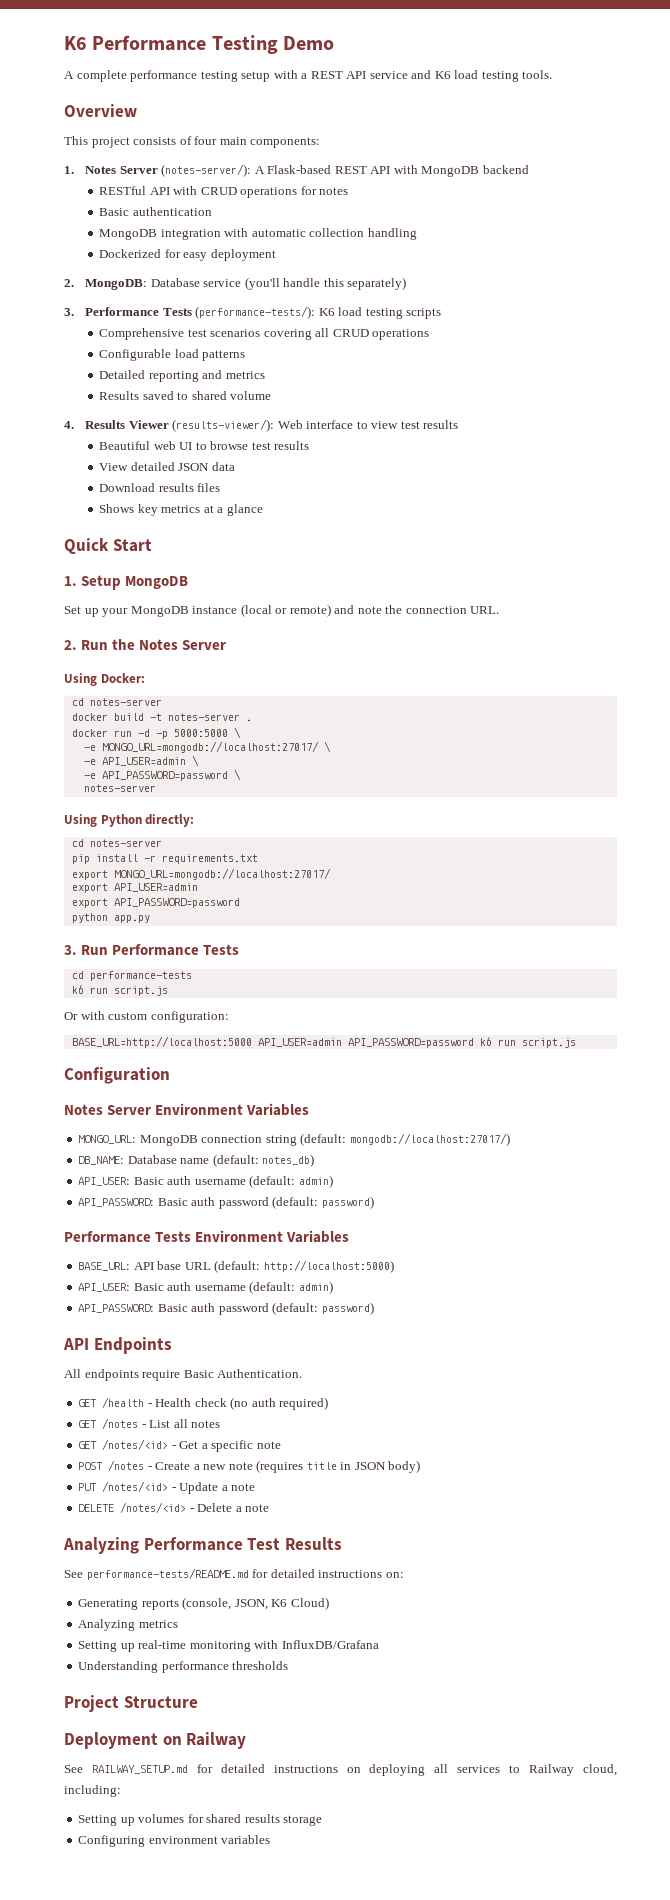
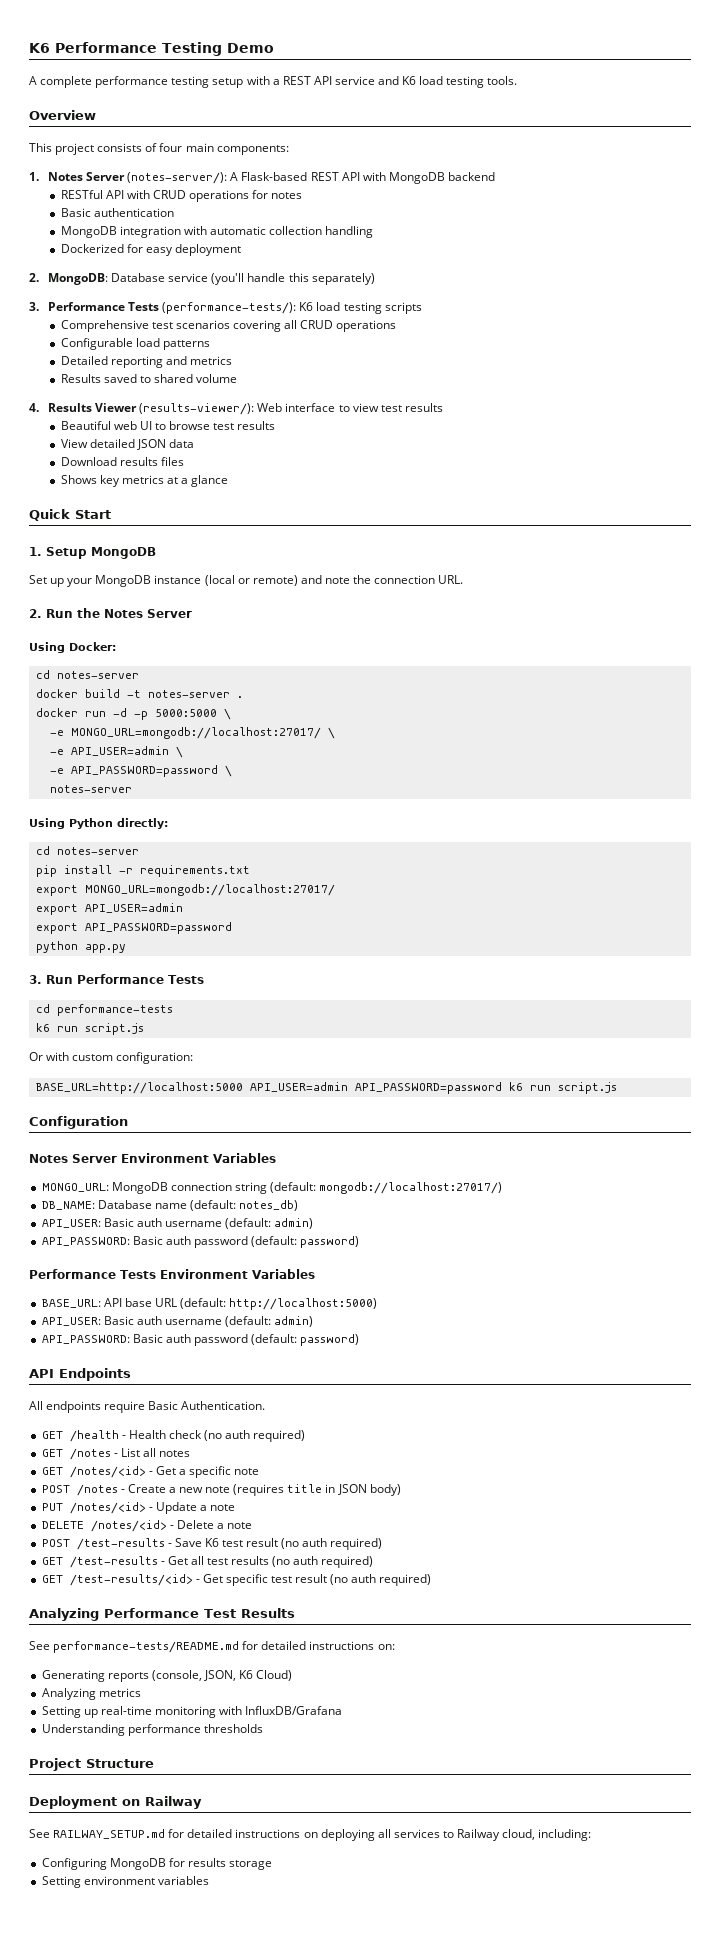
(270, 1508) none -> [41,1538,383,1550] [41,1556,374,1568] [41,1574,432,1586] // POST /test-results - Save K6 test result (no auth required) // GET /test-results - Get all test results (no auth required) // GET /test-results/<id> - Get specific test result (no auth required)
[78,1814,242,1826] Setting up volumes for shared -> [41,1858,185,1870] Configuring MongoDB for
[78,1835,146,1847] Configuring -> [41,1876,81,1888] Setting

